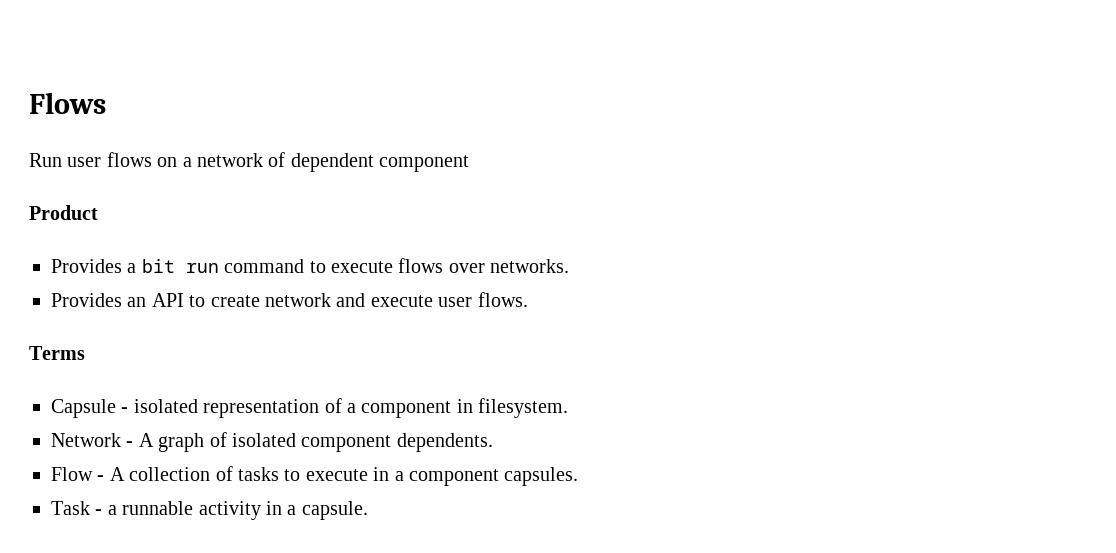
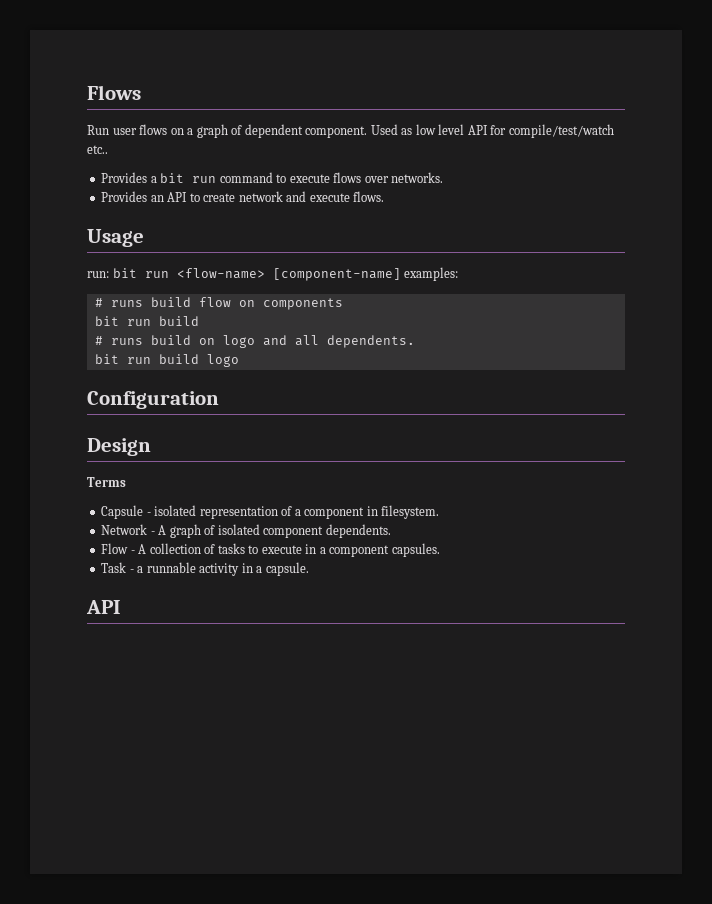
[197,153,263,167] network -> [196,124,228,138] graph
[379,155,470,172] [29,205,98,220] component // Product -> [305,124,614,138] [87,145,108,154] component. Used as low level API for compile/test/watch etc..
[438,297,473,307] user -> (350, 197) none
(528, 299) none -> [87,229,144,247] [87,267,459,281] [94,297,343,310] [94,316,199,326] [94,335,415,348] [94,354,239,367] [87,391,219,409] [87,438,151,456] // Usage // run: bit run <flow-name> [component-name] examples: // # runs build flow on components // bit run build // # runs build on logo and all dependents. // bit run build logo // Configuration // Design
(368, 510) none -> [86,600,121,614] // API

